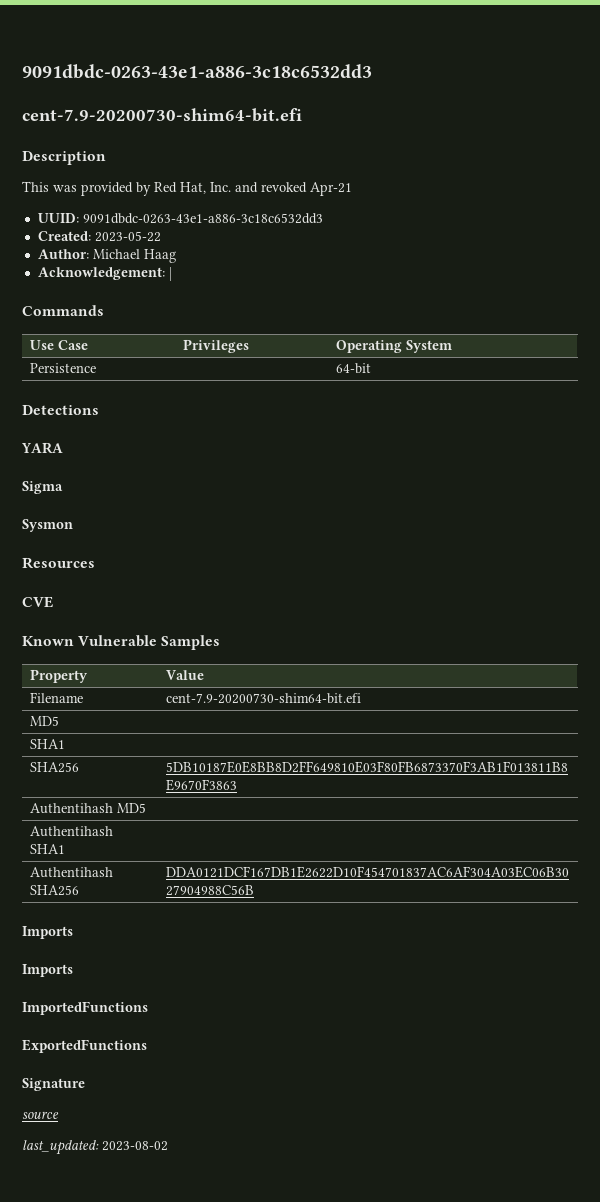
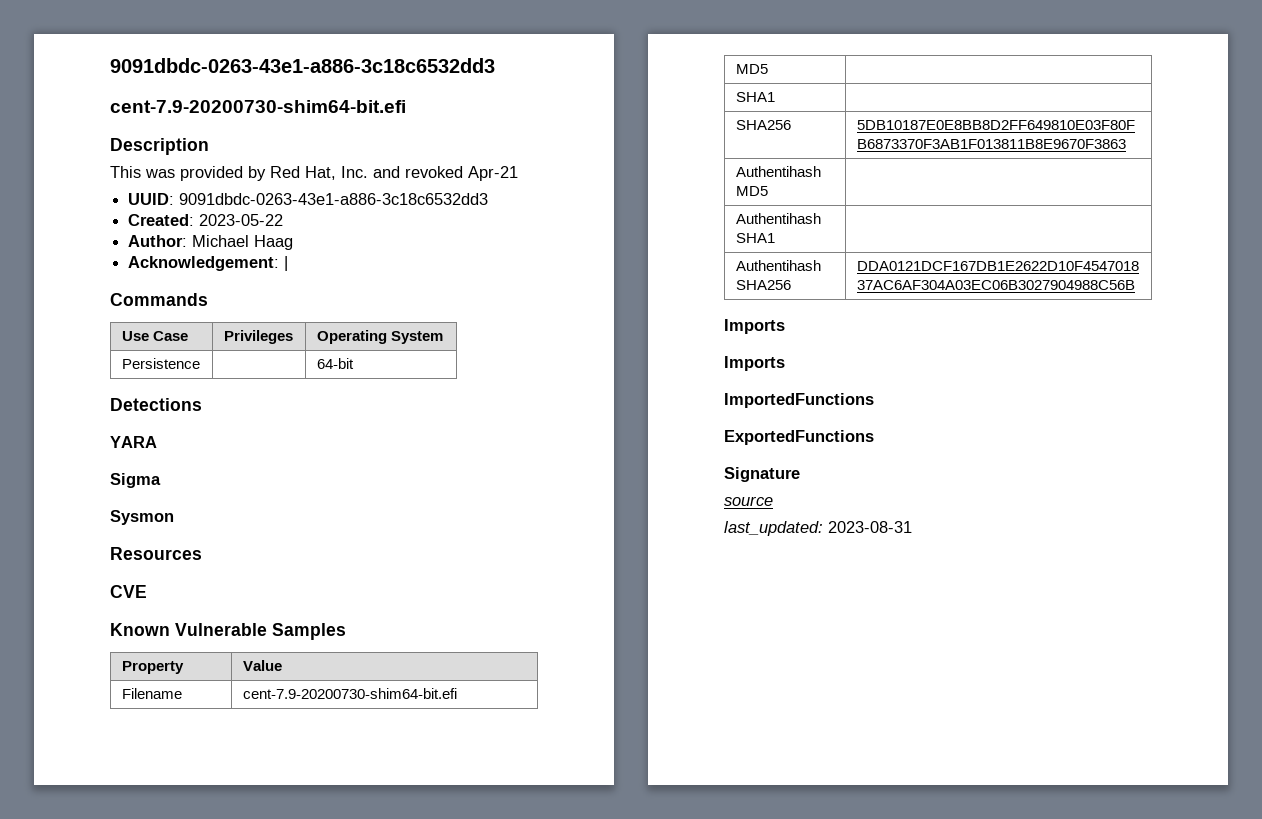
[102,1141,168,1151] 2023-08-02 -> [828,521,912,533] 2023-08-31

